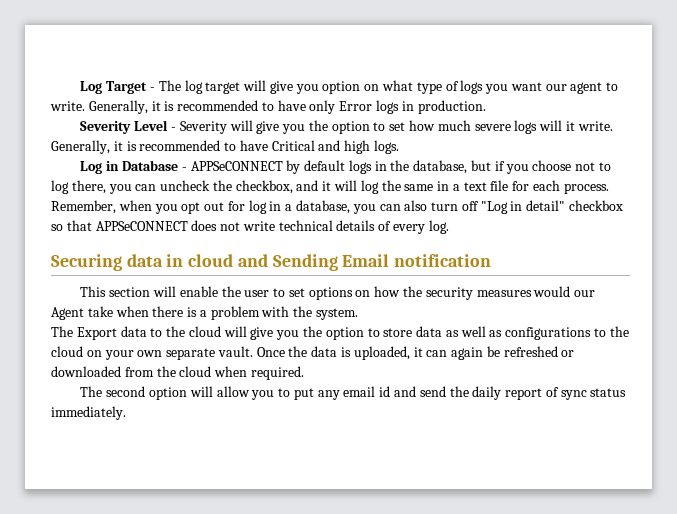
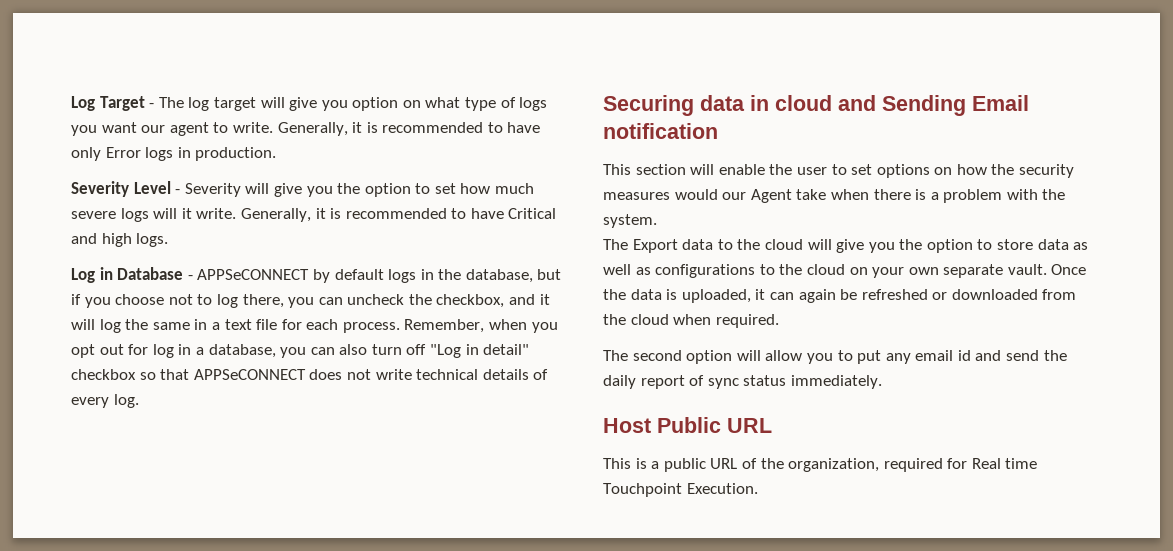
(126, 413) none -> [603,417,772,433] [603,458,1038,472] [603,483,758,497] // Host Public URL // This is a public URL of the organization, required for Real time Touchpoint Execution.

